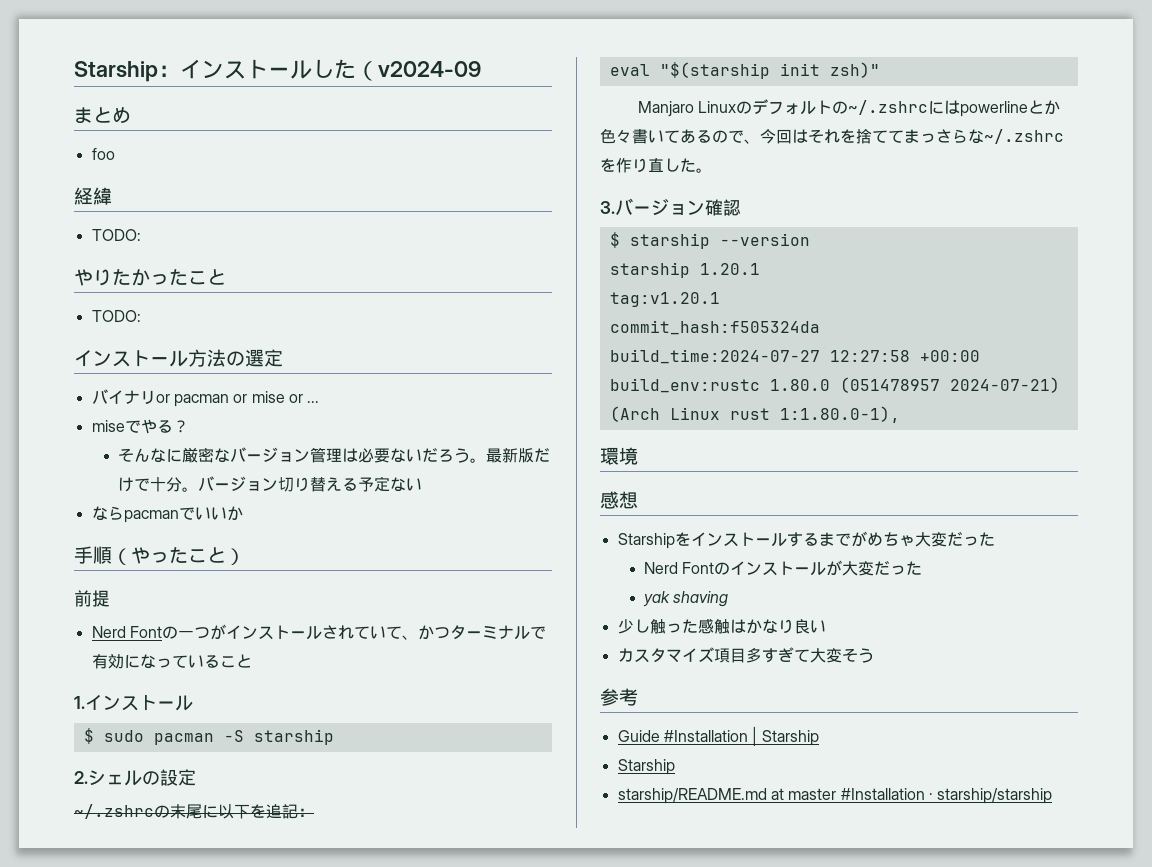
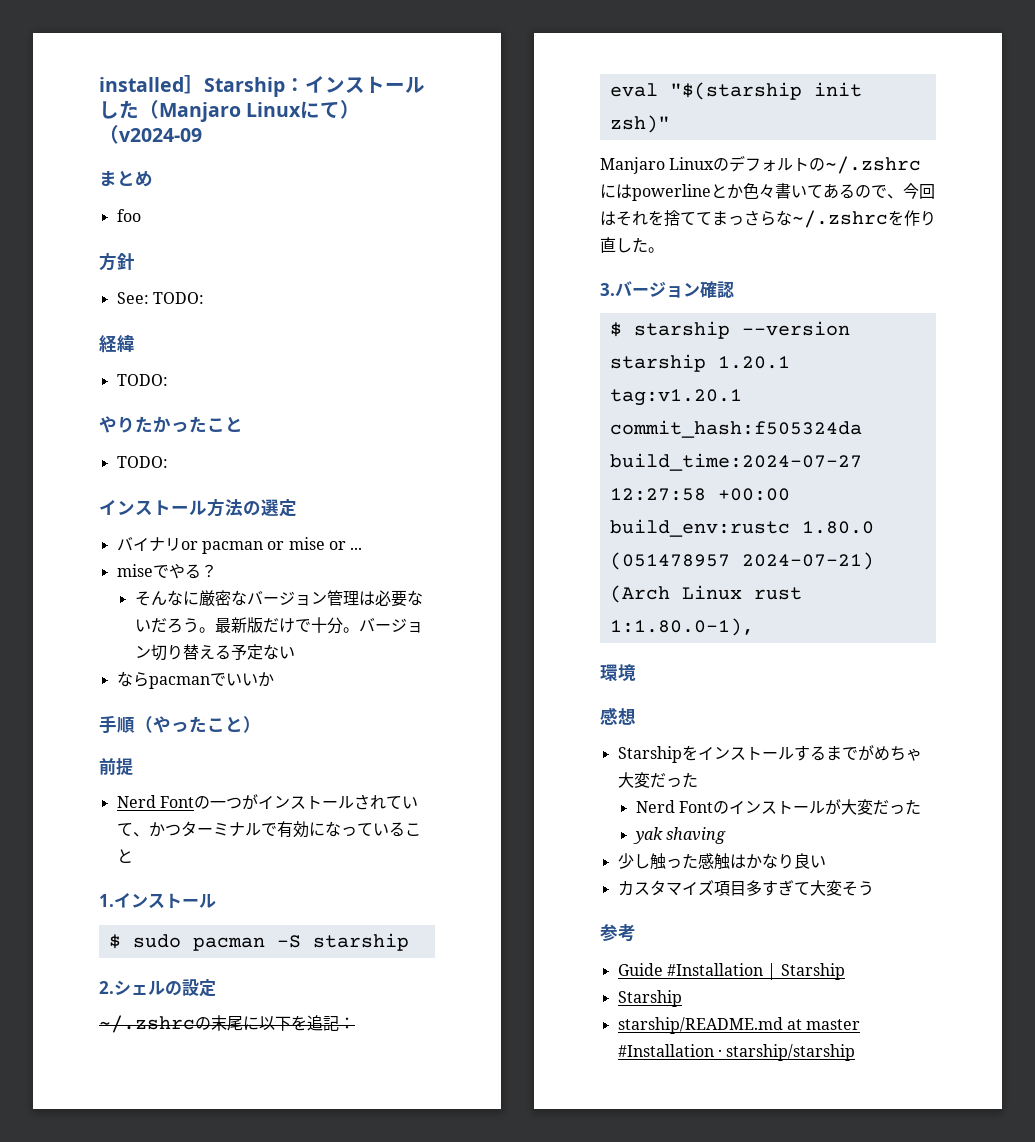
(74, 71) none -> [99,75,204,94] installed］
(378, 71) none -> [159,100,361,122] [99,125,119,144] Manjaro Linuxにて）（
(115, 154) none -> [99,252,135,271] [116,292,204,304] // 方針 // See: TODO:

